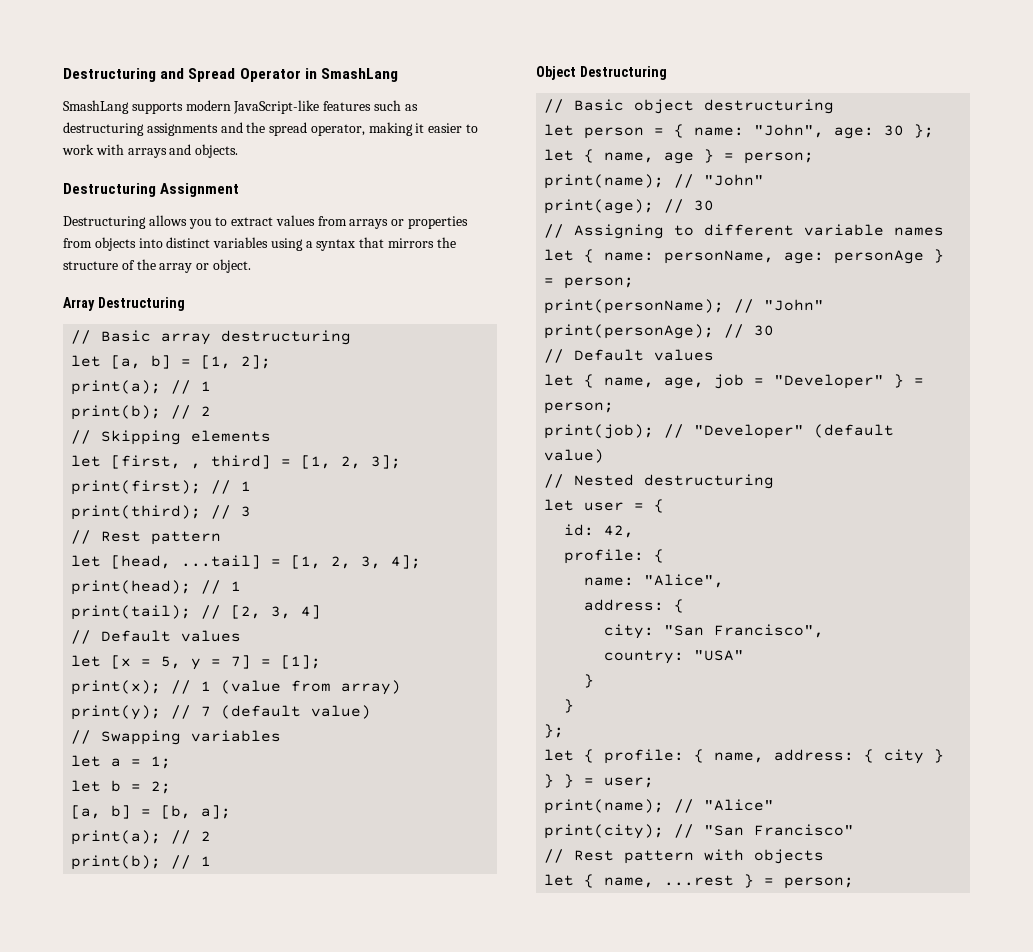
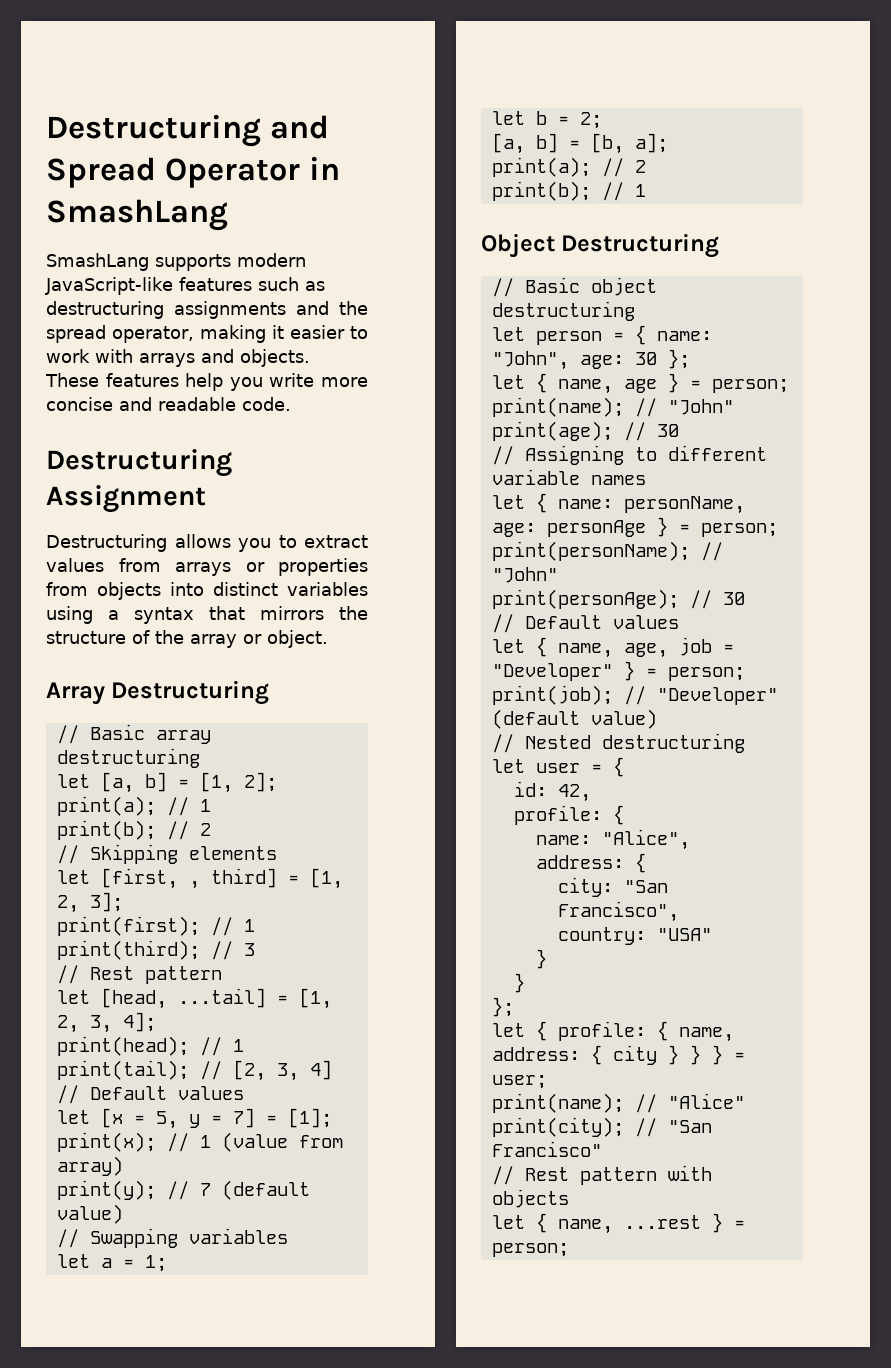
(239, 151) none -> [45,373,368,391] [46,397,291,411] These features help you write more concise and readable code.

